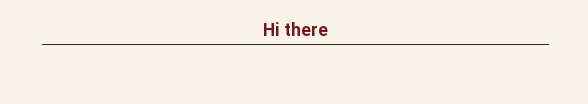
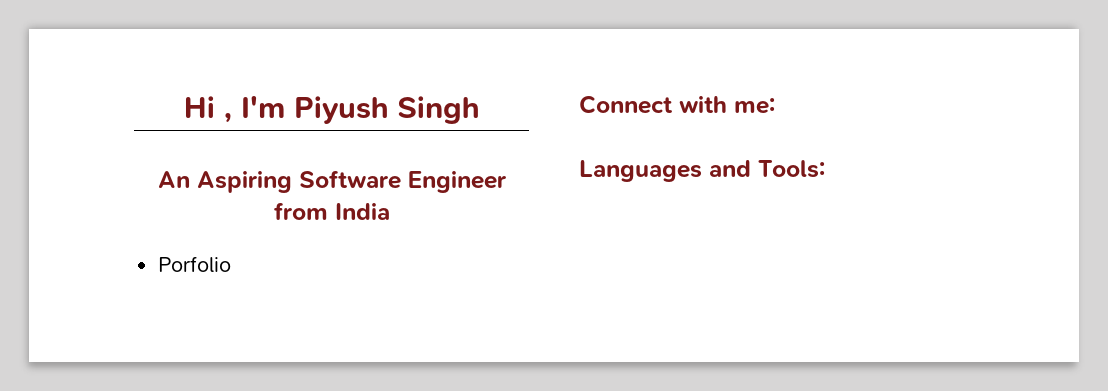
[283,22,328,36] there -> [224,96,479,124] [157,170,507,193] [273,202,390,220] [158,256,232,273] [579,95,775,114] [579,160,825,182] , I'm Piyush Singh // An Aspiring Software Engineer from India // Porfolio // Connect with me: // Languages and Tools:

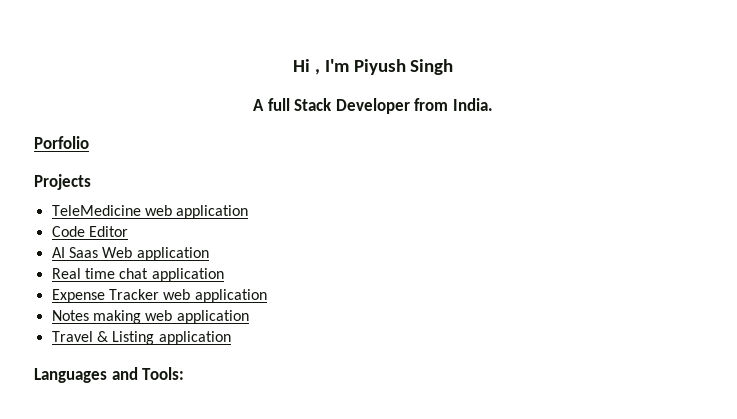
[157,170,507,193] [273,202,390,220] [158,256,232,273] [579,95,775,114] An Aspiring Software Engineer from India // Porfolio // Connect with me: -> [253,98,493,114] [34,136,89,149] [34,174,91,190] [51,205,249,219] [51,226,128,237] [51,247,209,261] [51,268,224,282] [51,289,267,303] [51,310,249,324] [51,331,231,345] A full Stack Developer from India. // Porfolio // Projects // TeleMedicine web application // Code Editor // AI Saas Web application // Real time chat application // Expense Tracker web application // Notes making web application // Travel & Listing application

